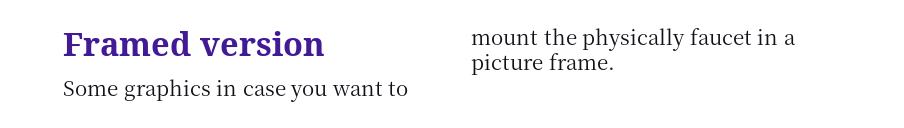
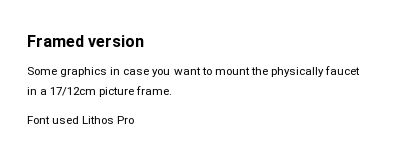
(796, 39) none -> [50,87,97,96] 17/12cm
(615, 61) none -> [27,116,135,124] // Font used Lithos Pro

